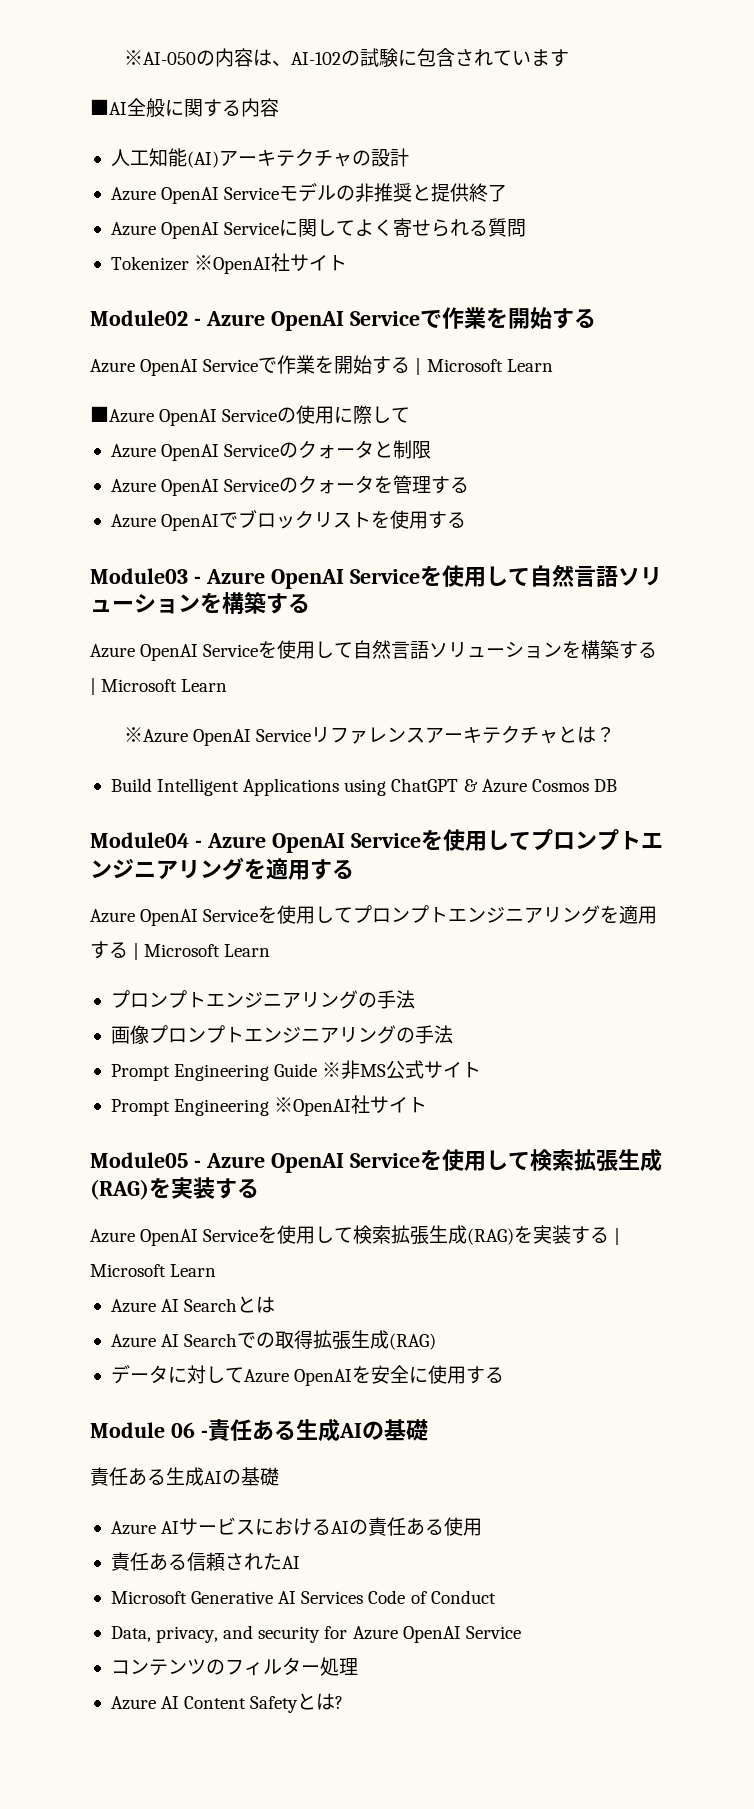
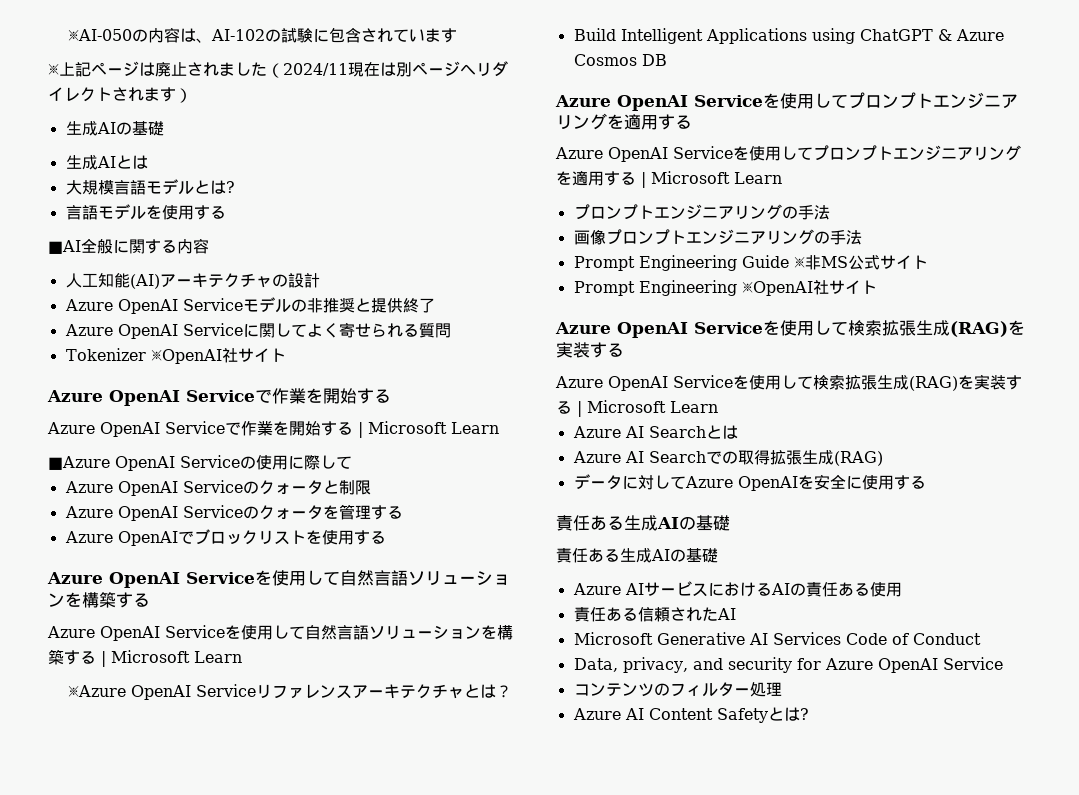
(569, 58) none -> [48,61,508,78] [48,87,192,103] [65,121,164,136] [65,155,148,170] [65,179,235,195] [65,204,226,220] // ※上記ページは廃止されました（2024/11現在は別ページへリダイレクトされます） // 生成AIの基礎 // 生成AIとは // 大規模言語モデルとは? // 言語モデルを使用する
[90,310,201,326] Module02 - -> (286, 355) none
[90,568,201,584] Module03 - -> (386, 537) none
[90,832,202,848] Module04 - -> (667, 60) none
[90,1152,201,1168] Module05 - -> (877, 287) none
[90,1422,208,1438] Module 06 - -> (926, 482) none

